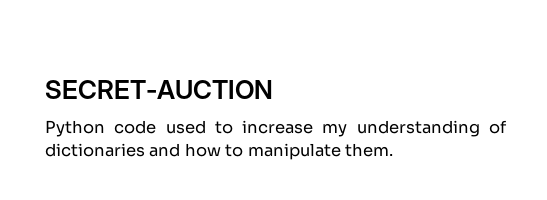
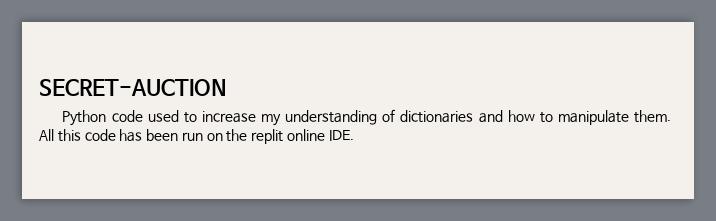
(394, 150) none -> [39,129,354,144] All this code has been run on the replit online IDE.

